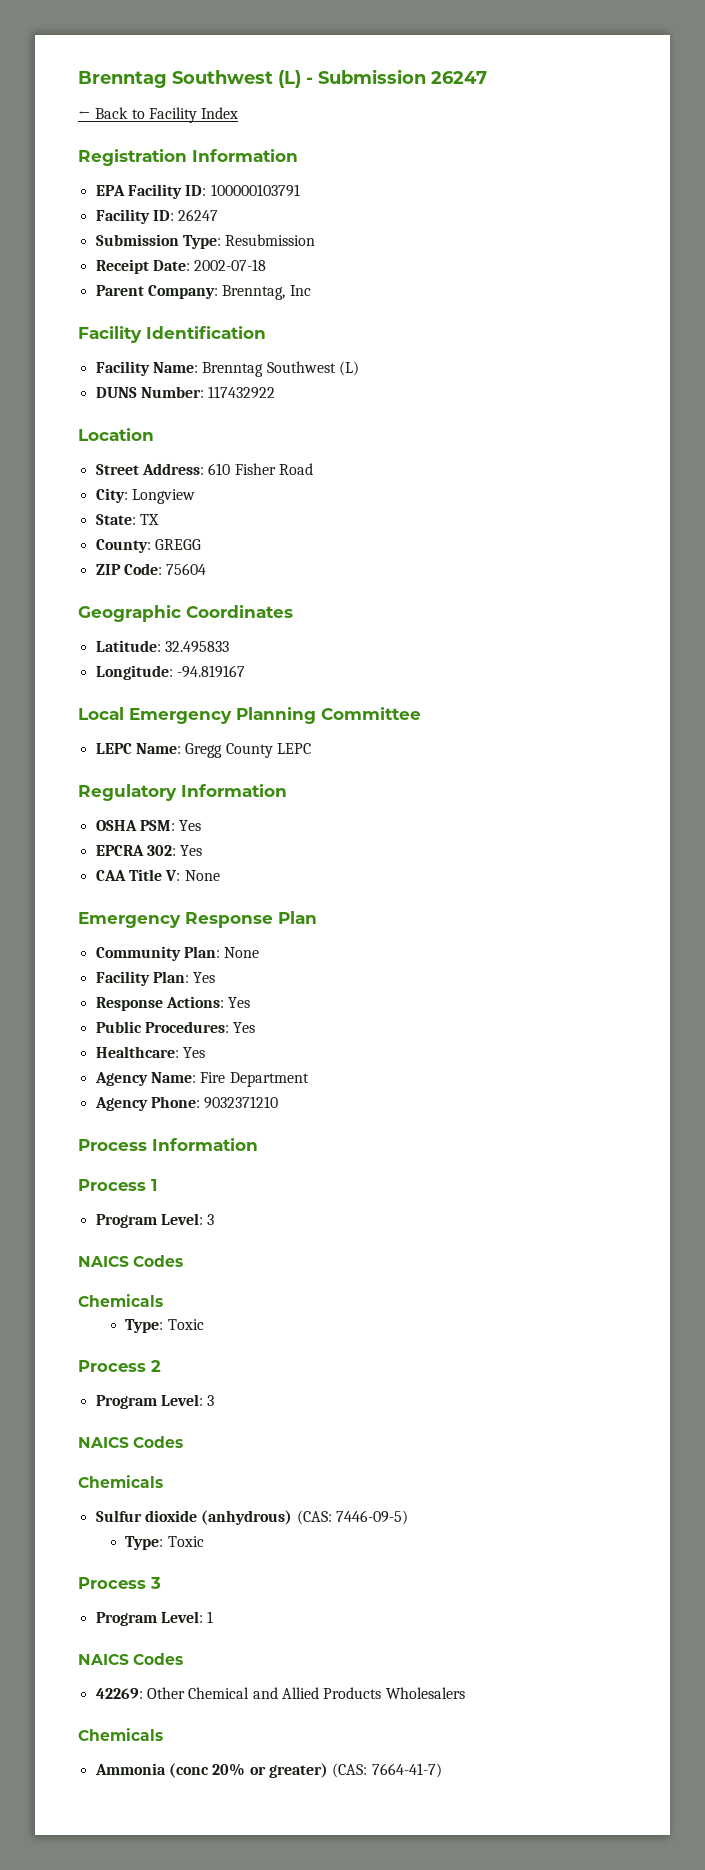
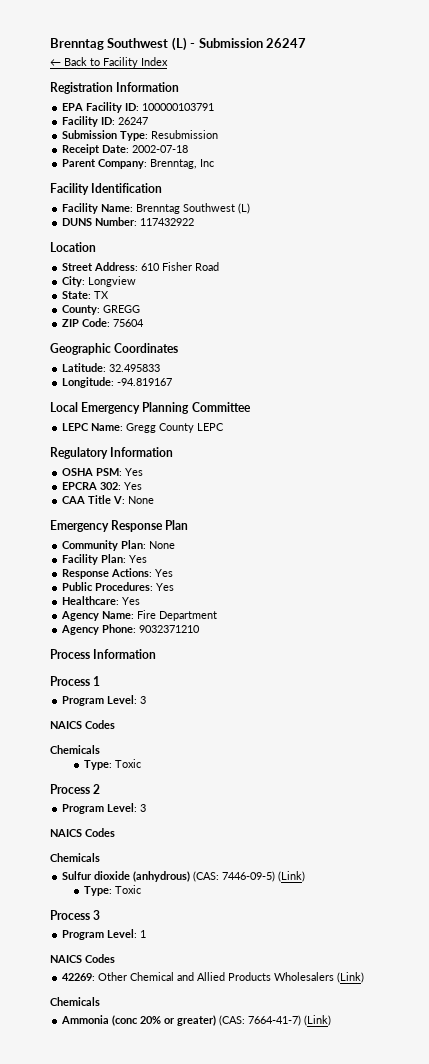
(408, 1517) none -> [278,871,306,882] (Link)
(465, 1693) none -> [337,972,365,983] (Link)
(442, 1770) none -> [304,1015,332,1026] (Link)

